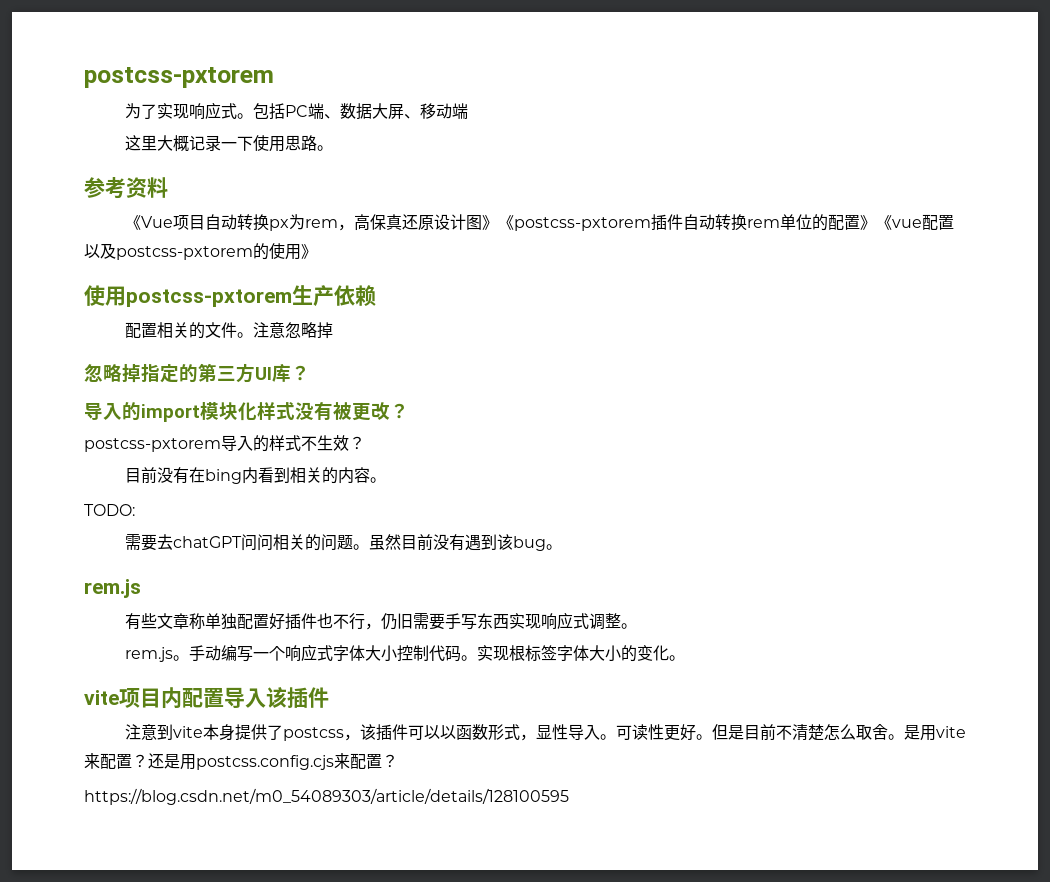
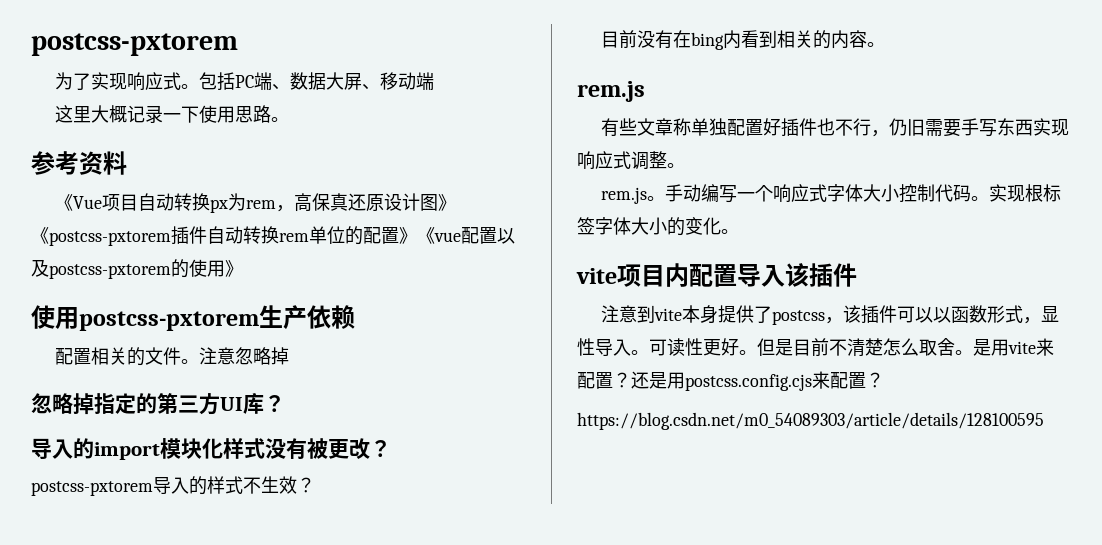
[84,504,135,516] [125,534,563,551] // TODO: // 需要去chatGPT问问相关的问题。虽然目前没有遇到该bug。 -> (885, 44) none

